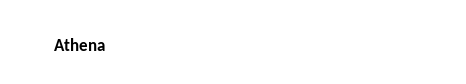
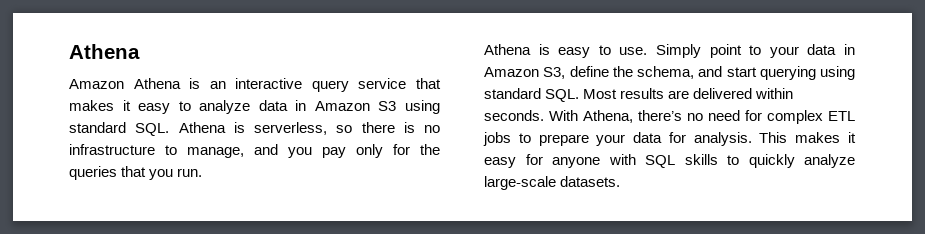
[54,38,105,51] Athena -> [69,44,140,59] [69,78,441,92] [69,100,440,114] [69,122,440,136] [69,144,440,158] [69,166,203,180] [484,44,855,58] [484,66,855,80] [484,88,794,102] [484,110,855,124] [483,132,856,146] [484,154,855,168] [484,176,621,190] Athena // Amazon Athena is an interactive query service that makes it easy to analyze data in Amazon S3 using standard SQL. Athena is serverless, so there is no infrastructure to manage, and you pay only for the queries that you run. // Athena is easy to use. Simply point to your data in Amazon S3, define the schema, and start querying using standard SQL. Most results are delivered within seconds. With Athena, there’s no need for complex ETL jobs to prepare your data for analysis. This makes it easy for anyone with SQL skills to quickly analyze large-scale datasets.

